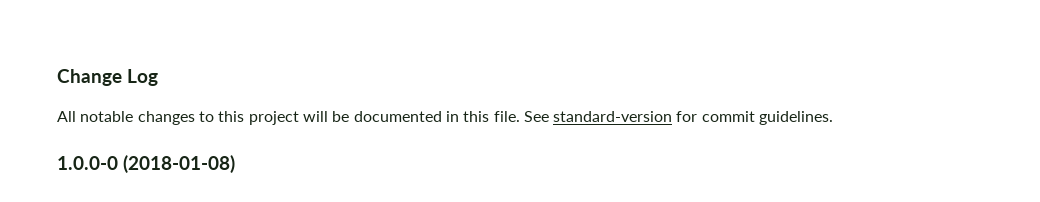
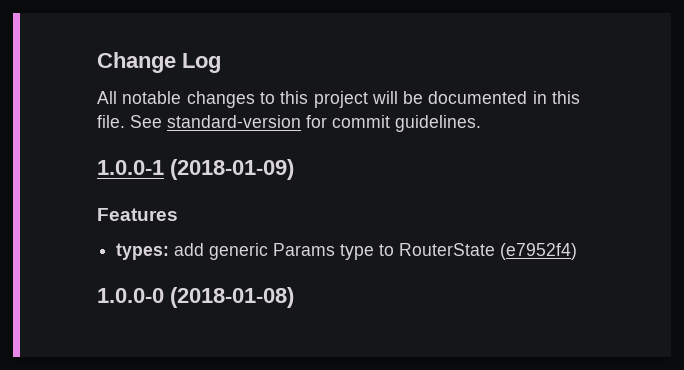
(834, 118) none -> [97,159,294,180] [97,208,178,221] [116,243,578,260] // 1.0.0-1 (2018-01-09) // Features // types: add generic Params type to RouterState (e7952f4)

